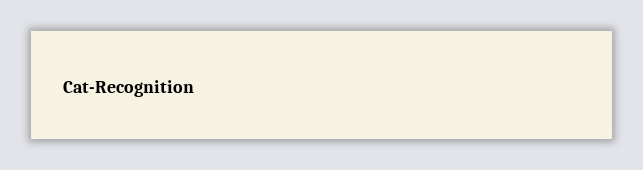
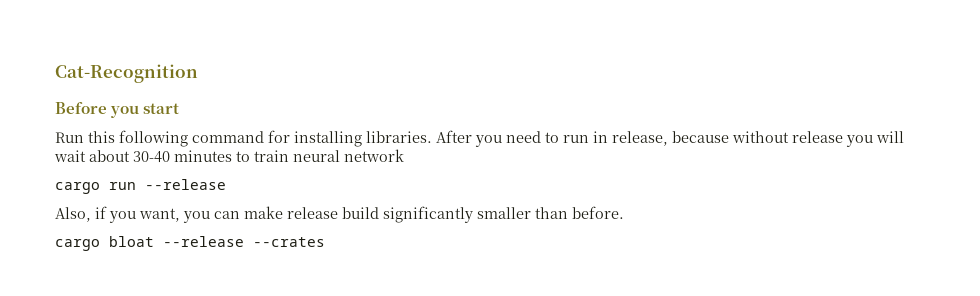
(194, 88) none -> [55,102,180,118] [55,130,904,147] [54,149,404,163] [55,179,226,194] [55,206,624,223] [55,236,325,251] // Before you start // Run this following command for installing libraries. After you need to run in release, because without release you will wait about 30-40 minutes to train neural network // cargo run --release // Also, if you want, you can make release build significantly smaller than before. // cargo bloat --release --crates

